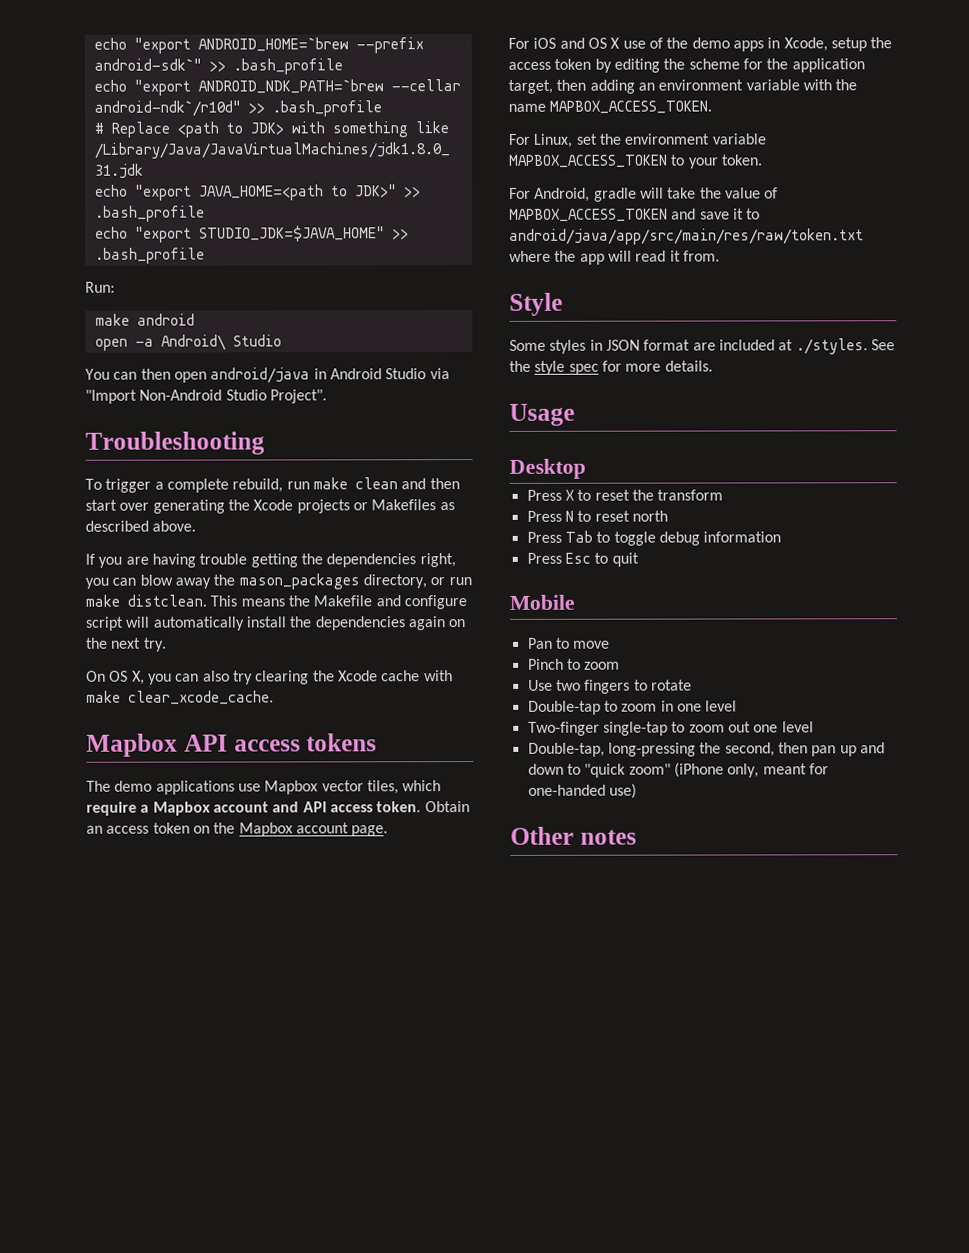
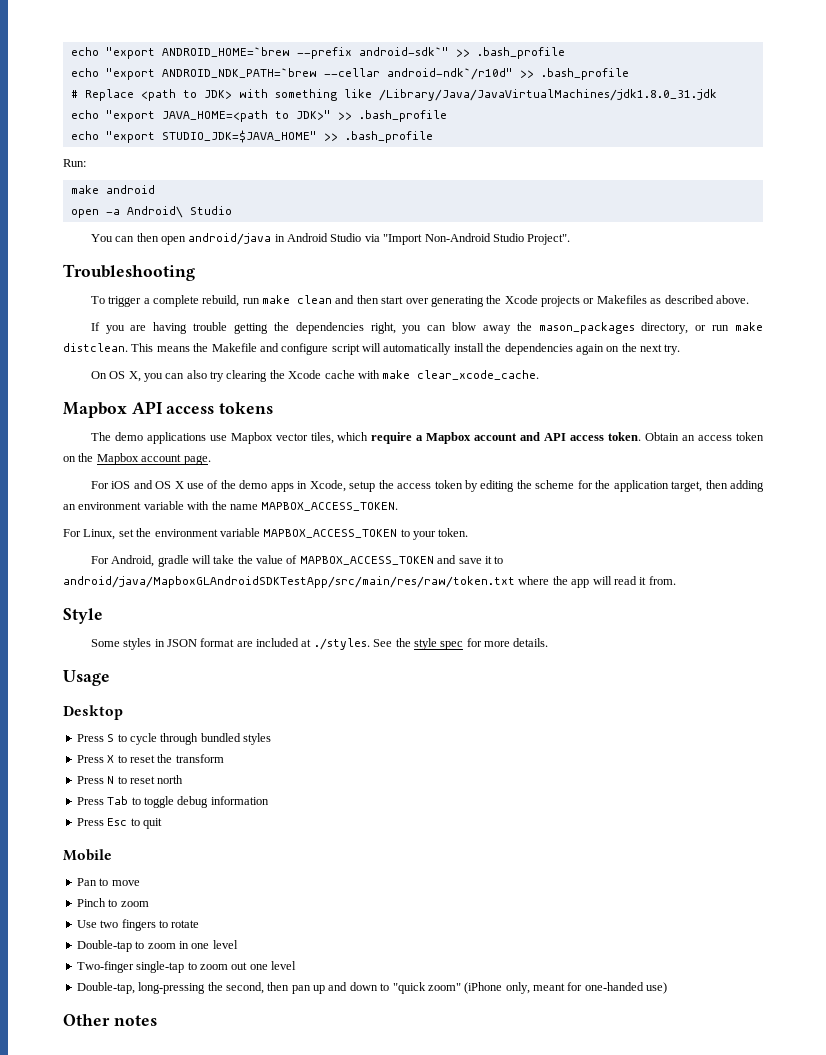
[509,228,864,245] android/java/app/src/main/res/raw/token.txt -> [63,576,515,588] android/java/MapboxGLAndroidSDKTestApp/src/main/res/raw/token.txt
(586, 468) none -> [76,733,271,745] // Press S to cycle through bundled styles

